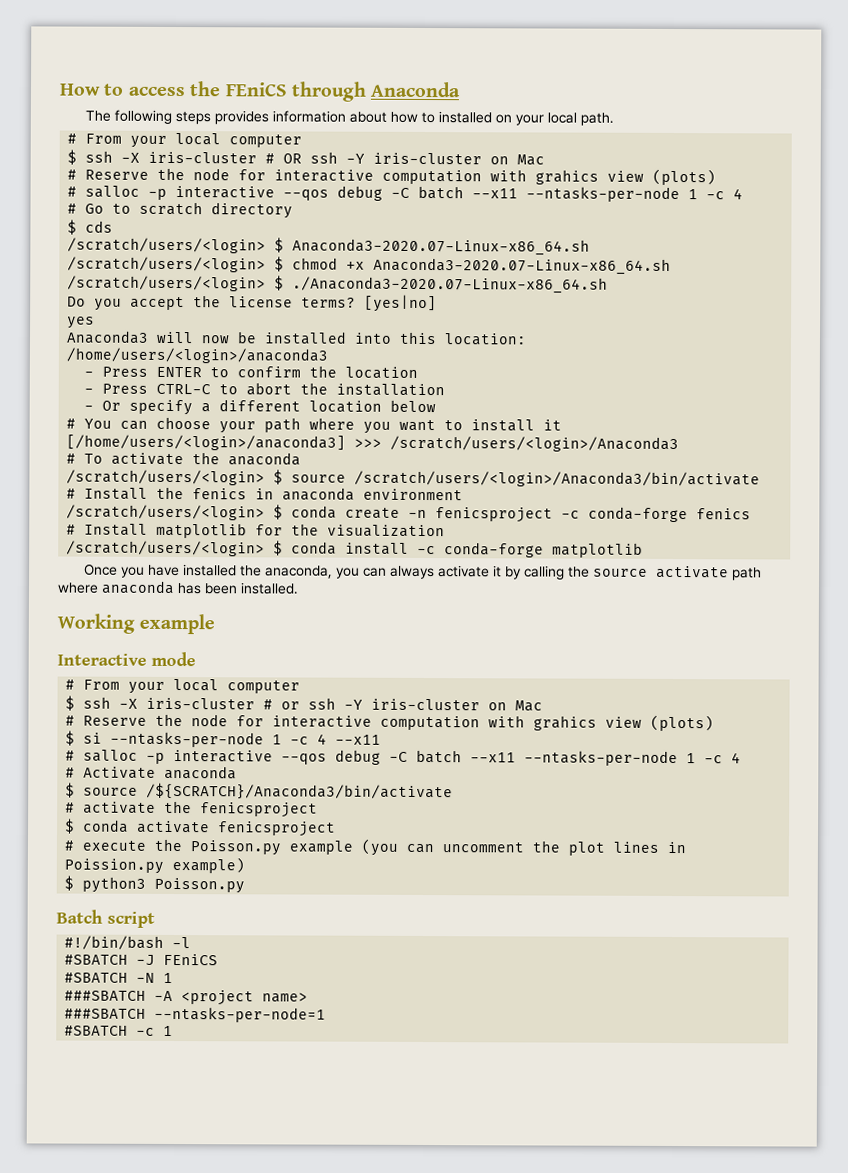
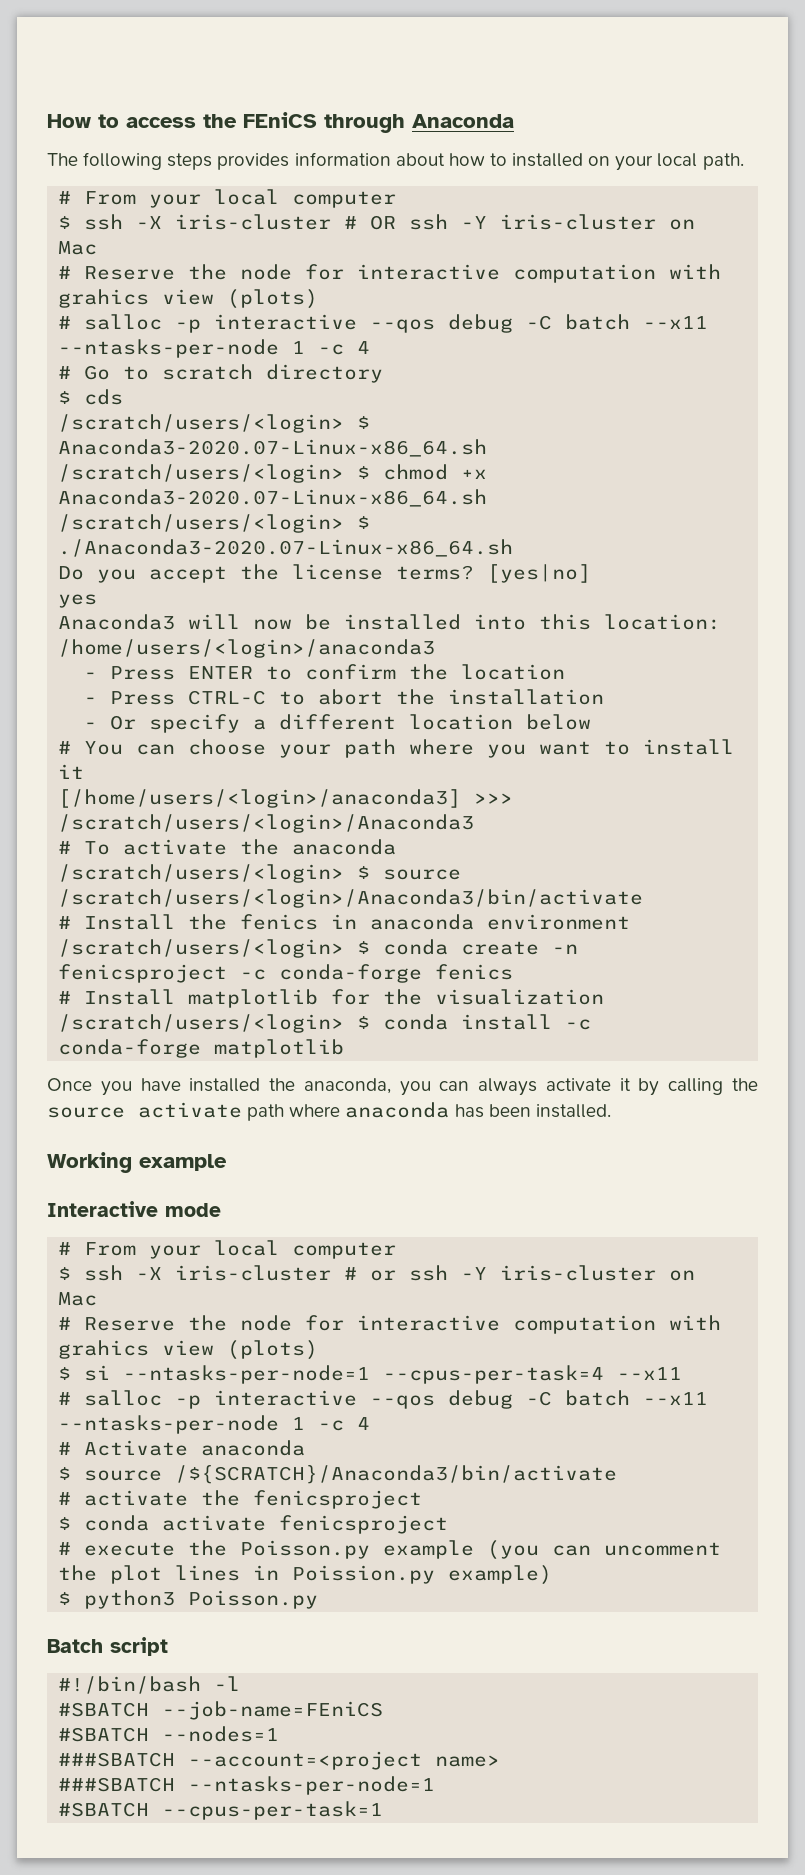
[110,731,328,748] --ntasks-per-node 1 -c 4 -> [123,1365,605,1384] --ntasks-per-node=1 --cpus-per-task=4
[136,953,219,966] [64,972,174,983] [64,990,255,1006] -J FEniCS // #SBATCH -N 1 // ###SBATCH -A <project -> [162,1701,384,1720] [58,1726,280,1742] [58,1751,423,1770] --job-name=FEniCS // #SBATCH --nodes=1 // ###SBATCH --account=<project
[136,1025,174,1036] -c 1 -> [162,1801,384,1820] --cpus-per-task=1

